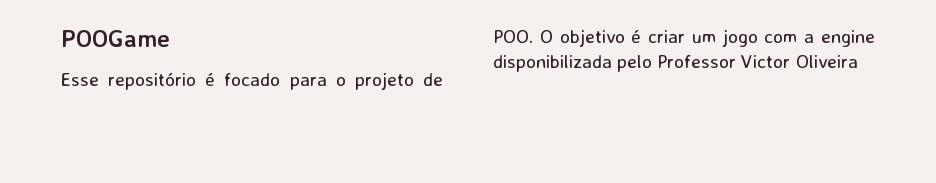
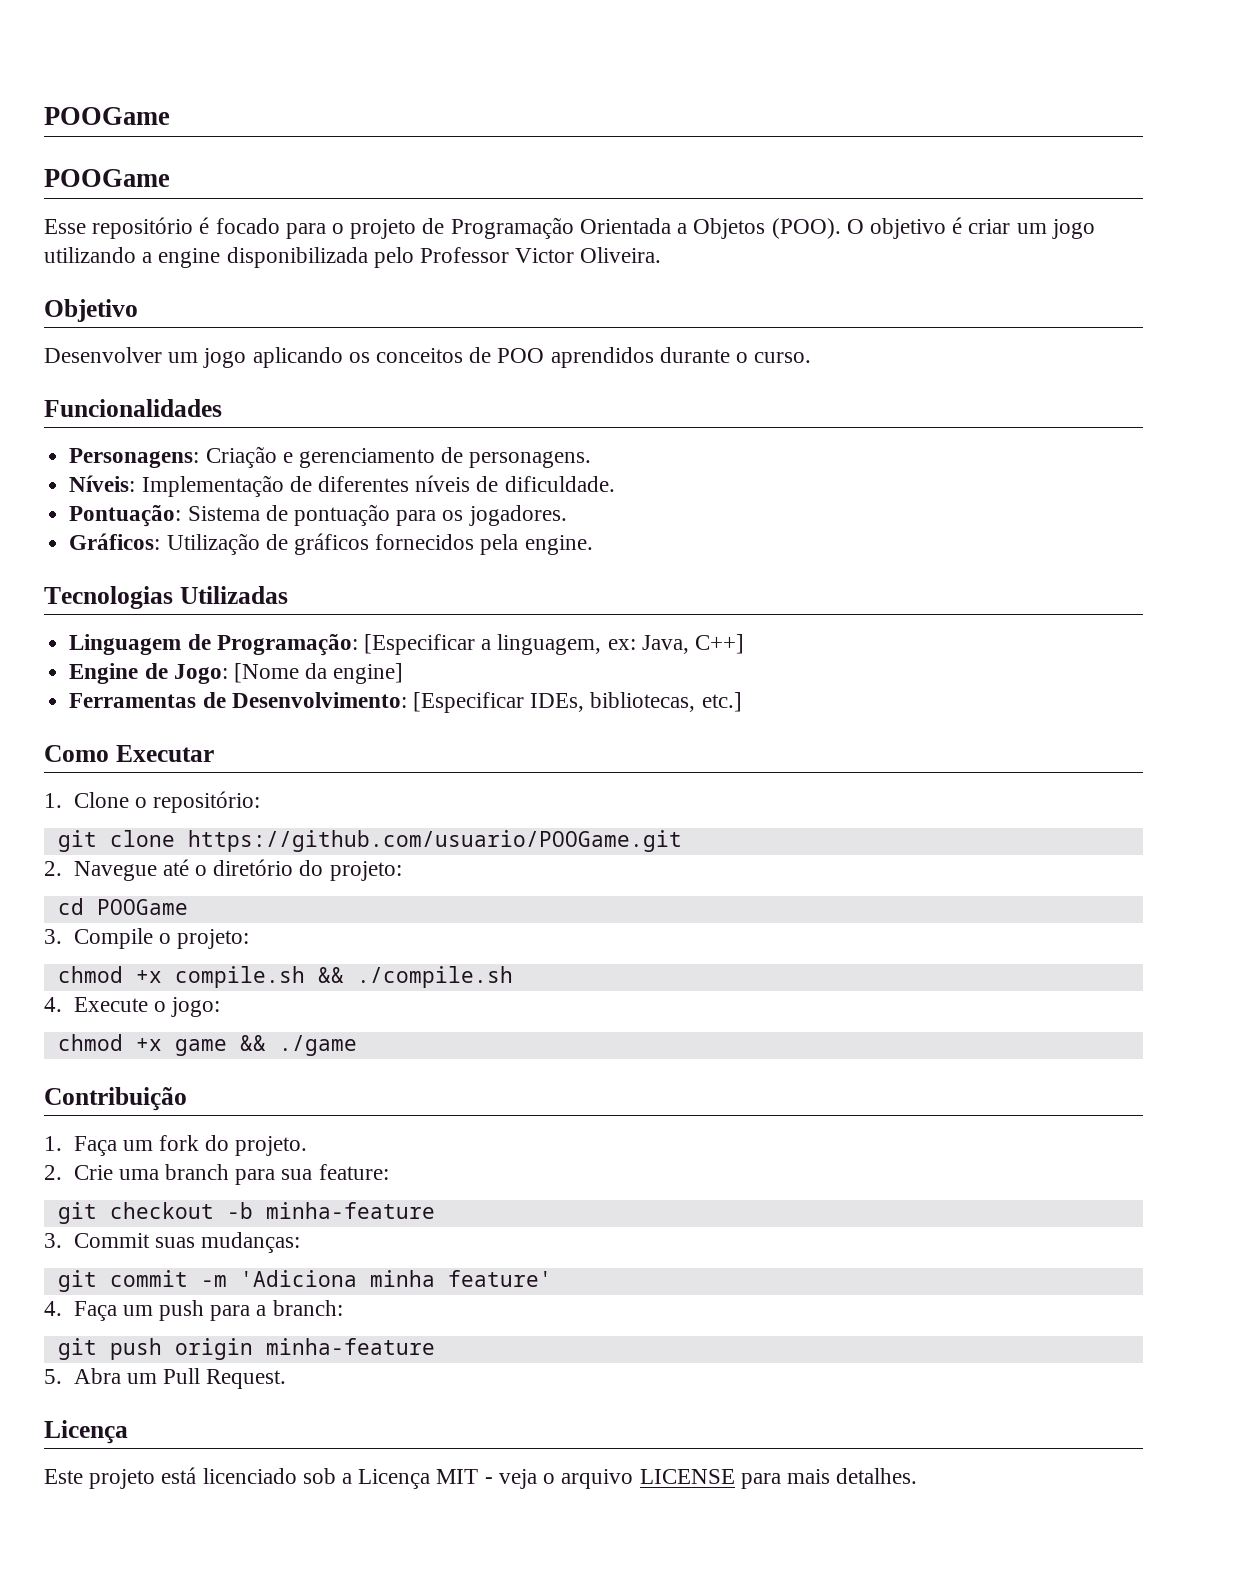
[61,30,170,47] POOGame -> [44,107,170,125] [44,169,170,187] POOGame // POOGame
[493,30,533,43] POO. -> [450,217,841,239] Programação Orientada a Objetos (POO).
[764,34,798,43] com -> [44,247,136,263] utilizando
[795,55,858,68] Oliveira -> [580,247,662,263] [44,299,138,322] [44,347,812,368] [44,399,222,417] [69,446,592,468] [69,475,615,497] [69,504,567,527] [69,533,593,555] [44,586,288,609] [69,634,744,656] [69,663,404,684] [69,692,742,713] [44,745,214,762] [44,791,260,813] [57,830,682,852] [44,859,402,881] [57,898,188,915] [44,928,249,949] [57,966,513,988] [44,997,220,1017] [57,1034,357,1056] [44,1087,187,1111] [44,1135,308,1156] [44,1164,389,1185] [57,1202,435,1224] [44,1232,300,1253] [57,1270,552,1292] [44,1300,343,1321] [57,1338,435,1360] [44,1368,287,1389] [44,1420,128,1444] [44,1467,918,1489] Oliveira. // Objetivo // Desenvolver um jogo aplicando os conceitos de POO aprendidos durante o curso. // Funcionalidades // Personagens: Criação e gerenciamento de personagens. // Níveis: Implementação de diferentes níveis de dificuldade. // Pontuação: Sistema de pontuação para os jogadores. // Gráficos: Utilização de gráficos fornecidos pela engine. // Tecnologias Utilizadas // Linguagem de Programação: [Especificar a linguagem, ex: Java, C++] // Engine de Jogo: [Nome da engine] // Ferramentas de Desenvolvimento: [Especificar IDEs, bibliotecas, etc.] // Como Executar // 1. Clone o repositório: // git clone https://github.com/usuario/POOGame.git // 2. Navegue até o diretório do projeto: // cd POOGame // 3. Compile o projeto: // chmod +x compile.sh && ./compile.sh // 4. Execute o jogo: // chmod +x game && ./game // Contribuição // 1. Faça um fork do projeto. // 2. Crie uma branch para sua feature: // git checkout -b minha-feature // 3. Commit suas mudanças: // git commit -m 'Adiciona minha feature' // 4. Faça um push para a branch: // git push origin minha-feature // 5. Abra um Pull Request. // Licença // Este projeto está licenciado sob a Licença MIT - veja o arquivo LICENSE para mais detalhes.

